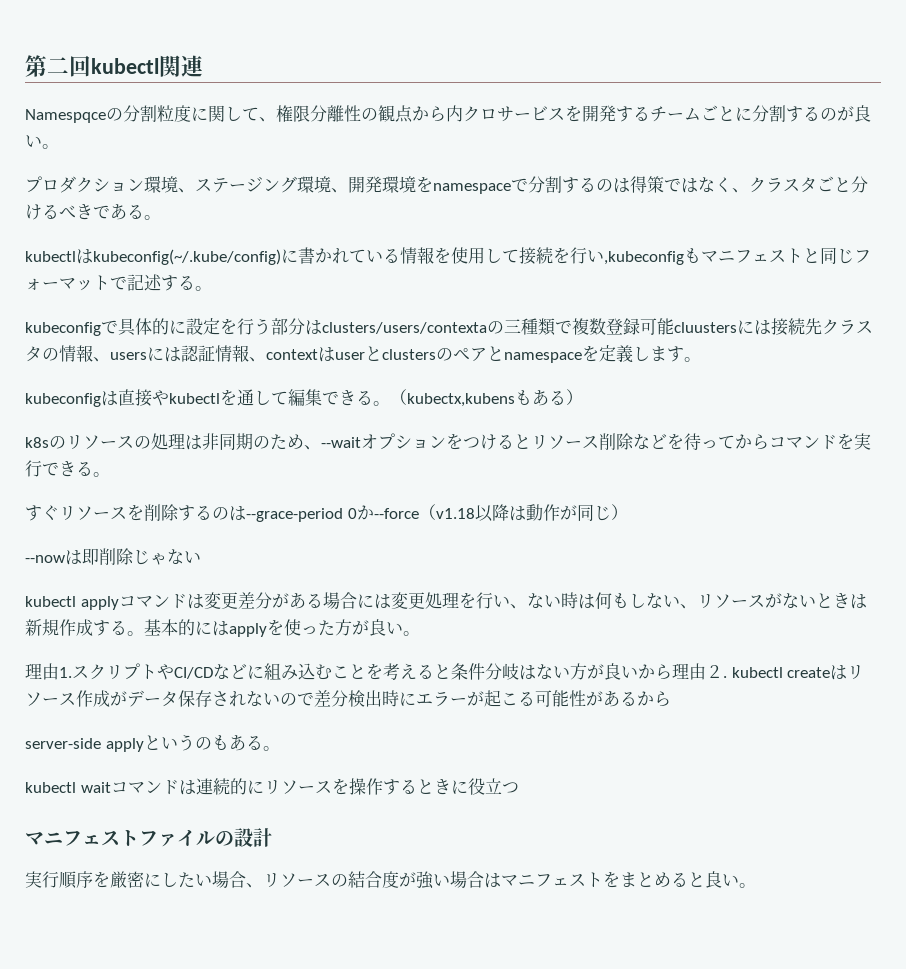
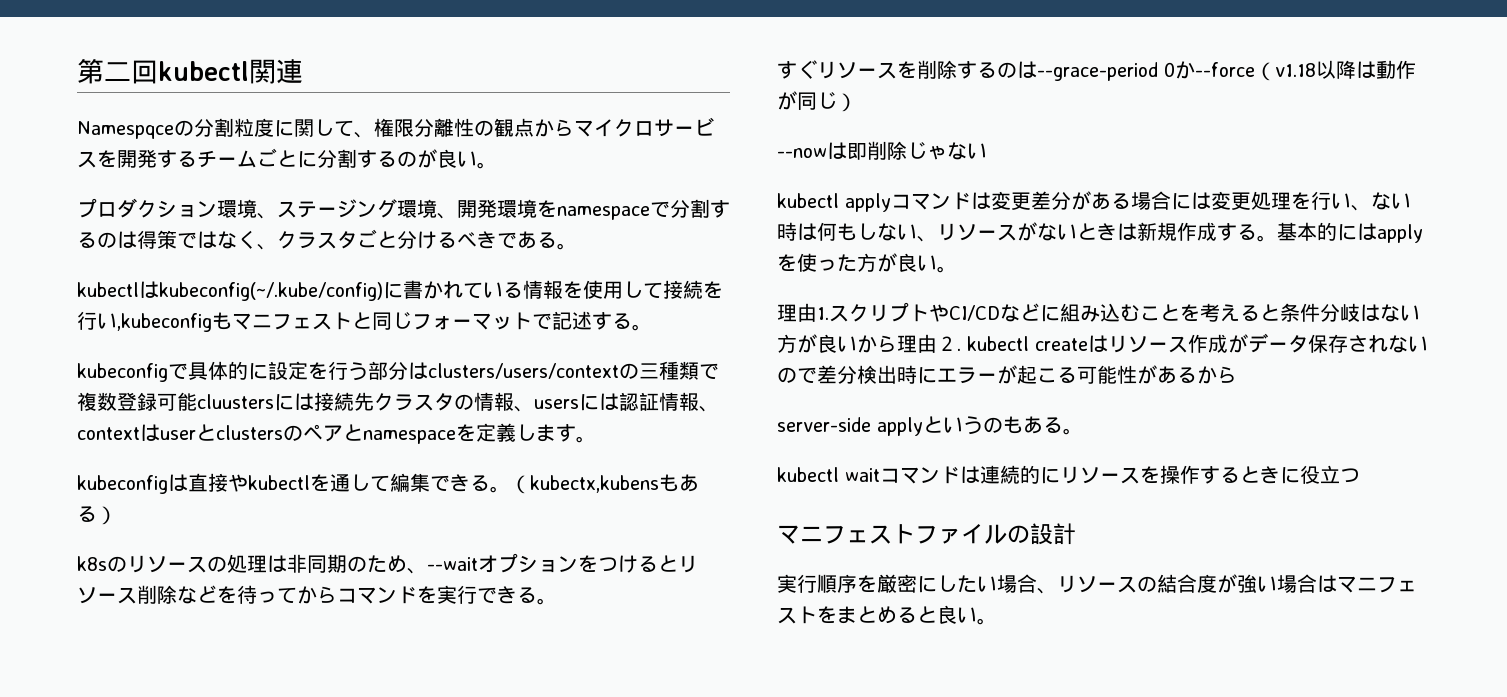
[446,105,463,122] 内 -> [574,119,614,137] マイ
[322,322,487,334] clusters/users/contexta -> [428,363,619,379] clusters/users/context

